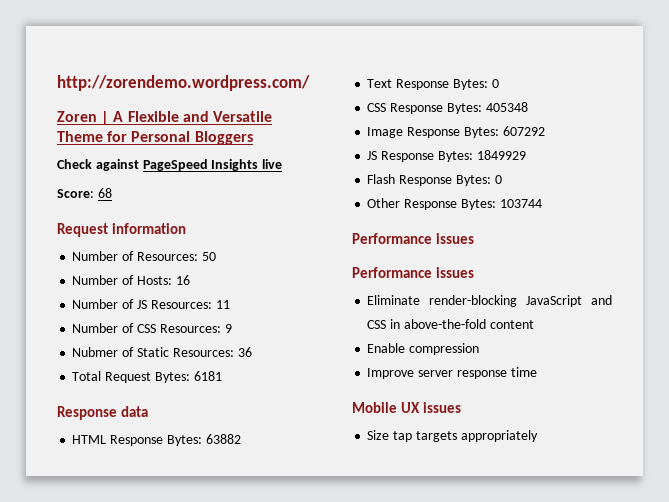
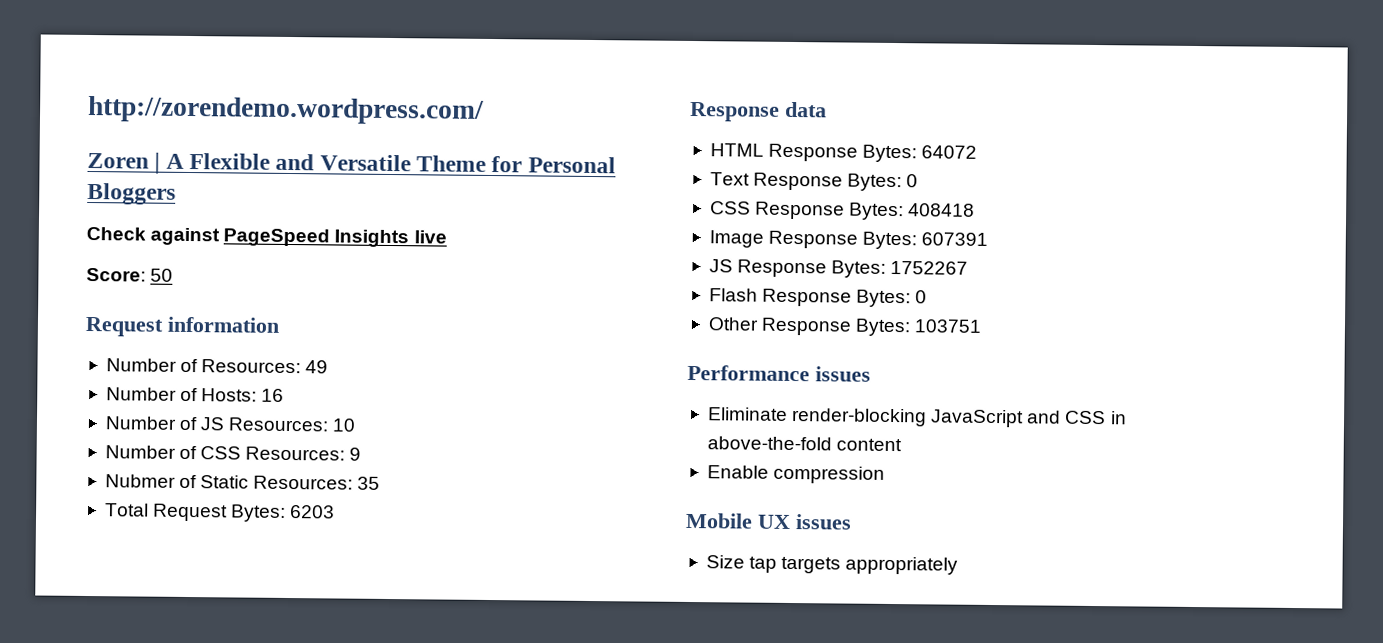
[97,188,112,198] 68 -> [150,268,174,282] 50
[201,252,216,261] 50 -> [305,360,329,374] 49
[215,300,230,309] 11 -> [332,418,357,432] 10
[237,347,252,357] 36 -> [357,476,381,490] 35
[193,371,222,381] 6181 -> [290,505,336,519] 6203
[205,434,241,444] 63882 -> [921,145,978,159] 64072
[485,102,528,112] 405348 -> [908,203,976,217] 408418
[502,126,545,136] 607292 -> [921,232,989,246] 607391
[476,150,526,160] 1849929 -> [890,260,969,275] 1752267
[499,199,542,208] [352,233,474,244] 103744 // Performance issues -> [914,319,983,333] 103751
[367,367,537,379] // Improve server response time -> (886, 474) none

